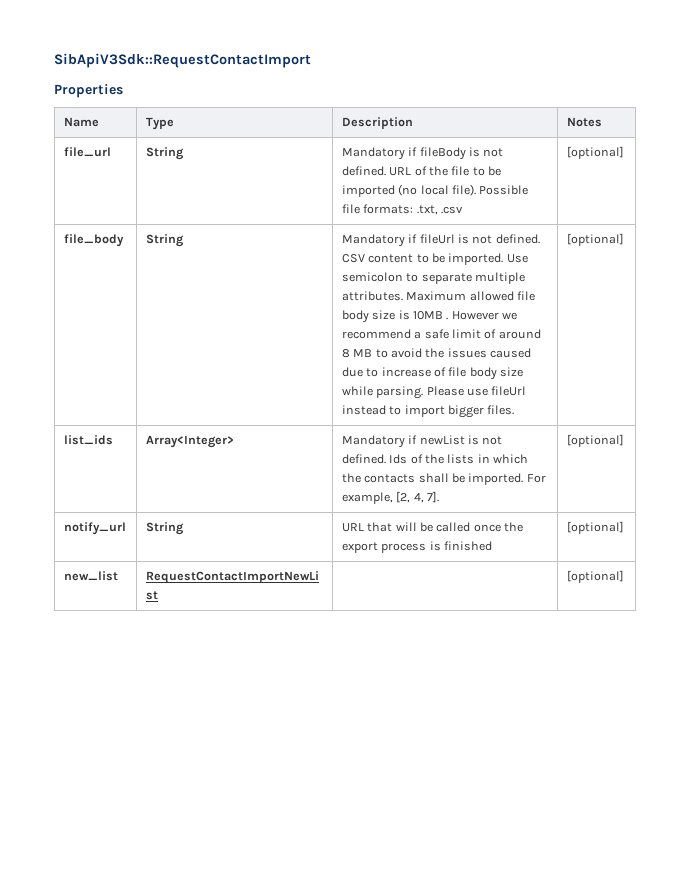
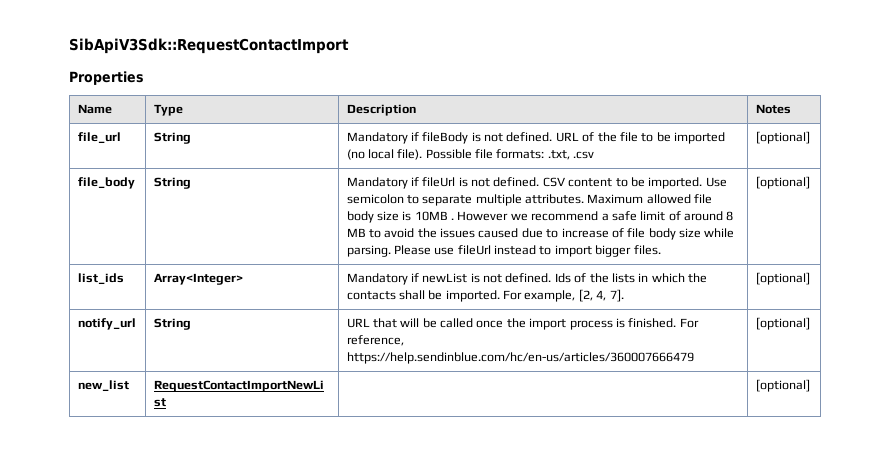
[341,542,378,553] export -> [529,318,567,330] import
[443,541,492,551] finished -> [628,318,699,328] [346,335,404,346] [346,352,694,364] finished. For reference, https://help.sendinblue.com/hc/en-us/articles/360007666479

